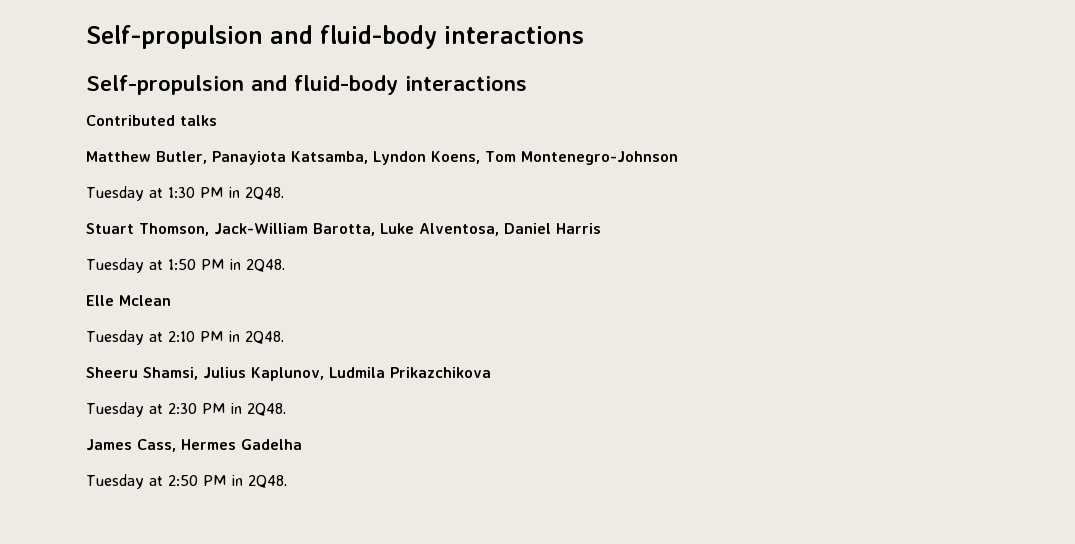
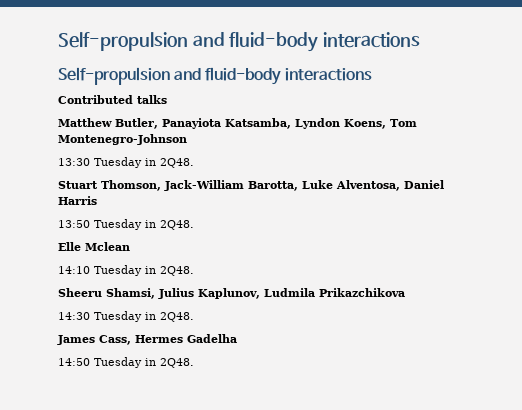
[86,186,223,201] Tuesday at 1:30 PM -> [58,157,142,168] 13:30 Tuesday
[86,258,224,273] Tuesday at 1:50 PM -> [58,219,142,230] 13:50 Tuesday
[86,330,223,345] Tuesday at 2:10 PM -> [58,265,142,276] 14:10 Tuesday
[86,402,225,417] Tuesday at 2:30 PM -> [58,311,142,322] 14:30 Tuesday
[86,474,226,489] Tuesday at 2:50 PM -> [58,357,142,368] 14:50 Tuesday

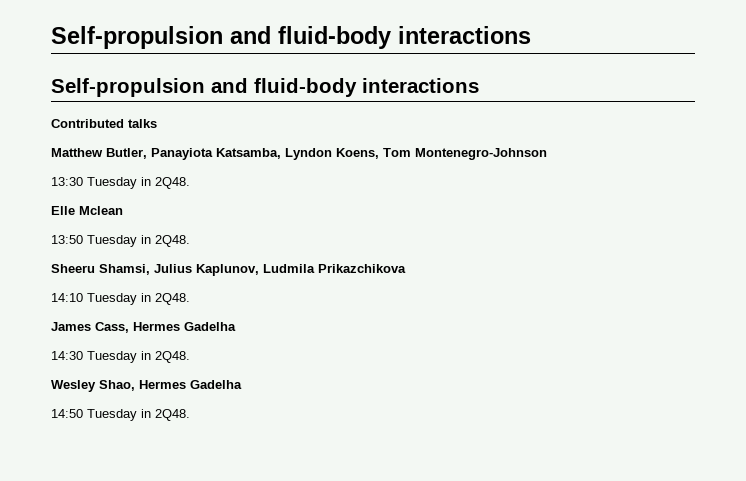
[58,180,444,191] [58,196,97,205] [58,219,194,230] // Stuart Thomson, Jack-William Barotta, Luke Alventosa, Daniel Harris // 13:50 Tuesday in 2Q48. -> (190, 183) none
[58,266,90,274] 14:10 -> [51,235,83,244] 13:50
[58,312,90,320] 14:30 -> [51,293,83,302] 14:10
(237, 338) none -> [51,351,190,363] [51,380,242,392] // 14:30 Tuesday in 2Q48. // Wesley Shao, Hermes Gadelha

